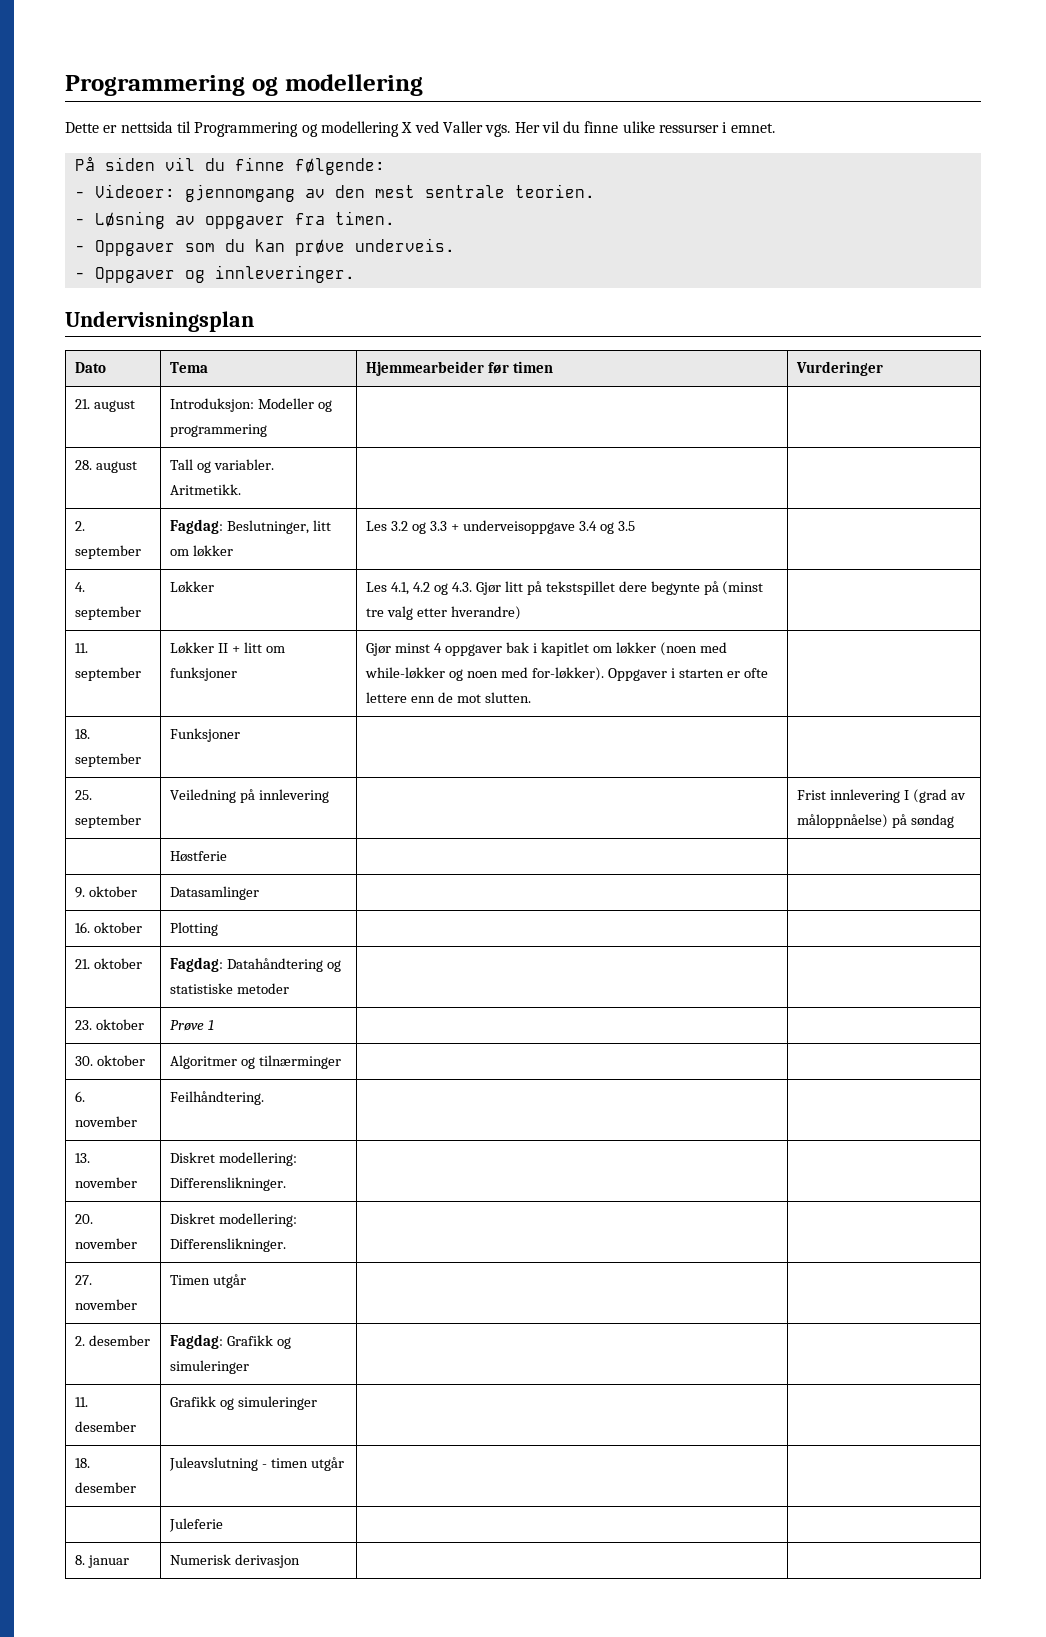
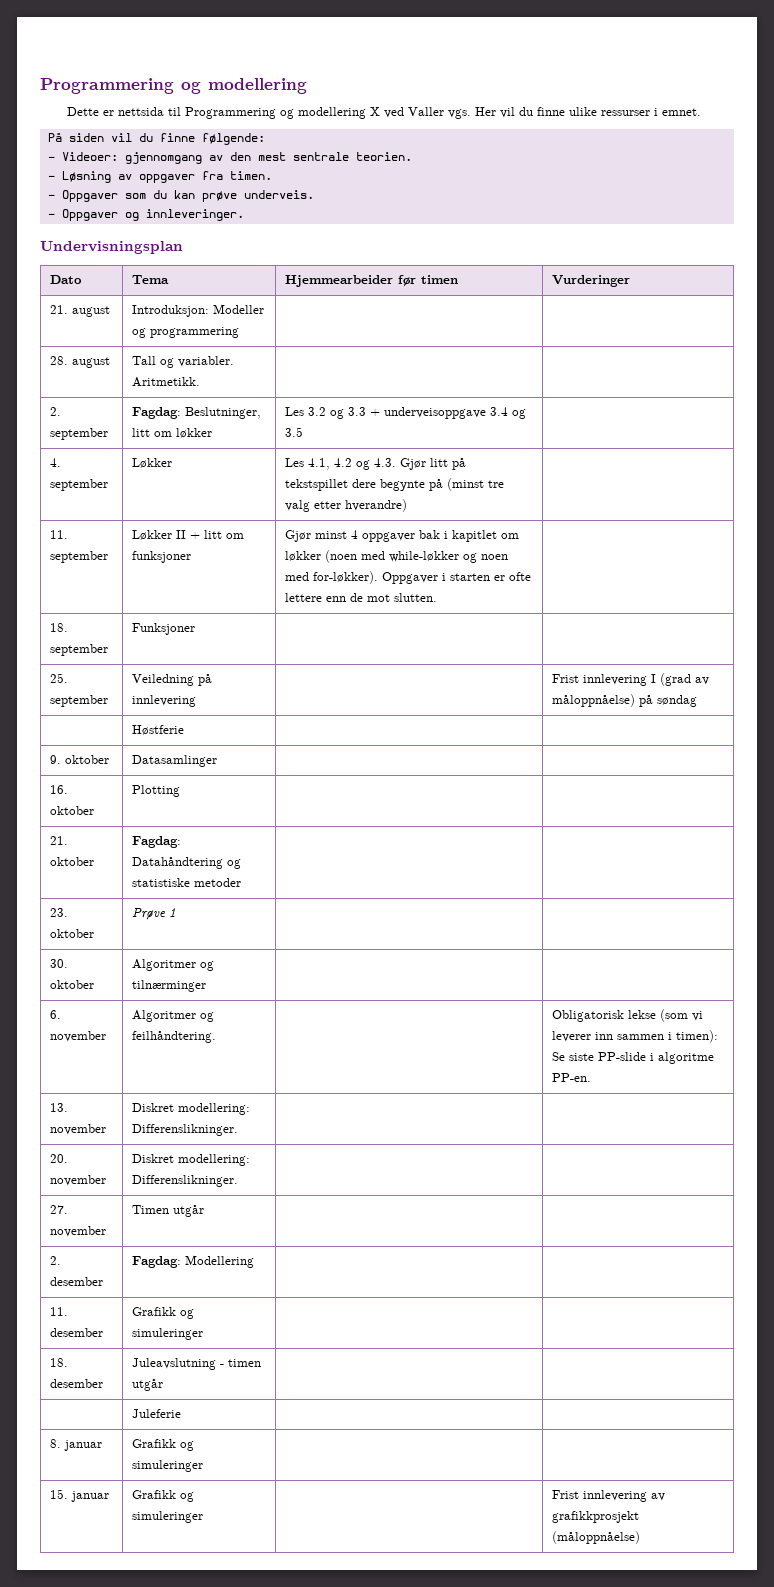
[170,1091,265,1105] Feilhåndtering. | | -> [132,1010,215,1022] [132,1031,217,1043] [552,1009,704,1022] [552,1030,719,1043] [552,1052,715,1064] [552,1073,592,1082] Algoritmer og feilhåndtering. | | Obligatorisk lekse (som vi leverer inn sammen i timen): Se siste PP-slide i algoritme PP-en.
[227,1335,292,1349] [170,1360,250,1374] Grafikk og simuleringer -> [185,1255,255,1268] Modellering
[170,1554,301,1568] Numerisk derivasjon | | -> [132,1439,195,1451] [132,1460,204,1472] [50,1489,110,1502] [132,1490,195,1502] [132,1511,204,1523] [552,1490,666,1502] [552,1511,640,1523] [552,1531,641,1544] Grafikk og simuleringer | | // 15. januar | Grafikk og simuleringer | | Frist innlevering av grafikkprosjekt (måloppnåelse)

